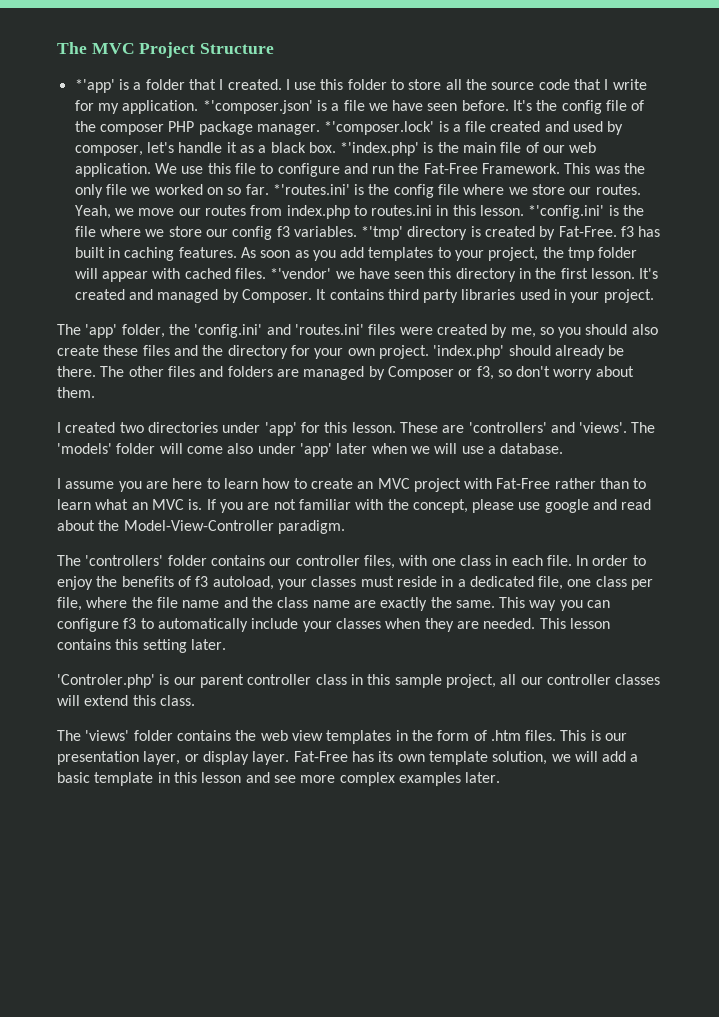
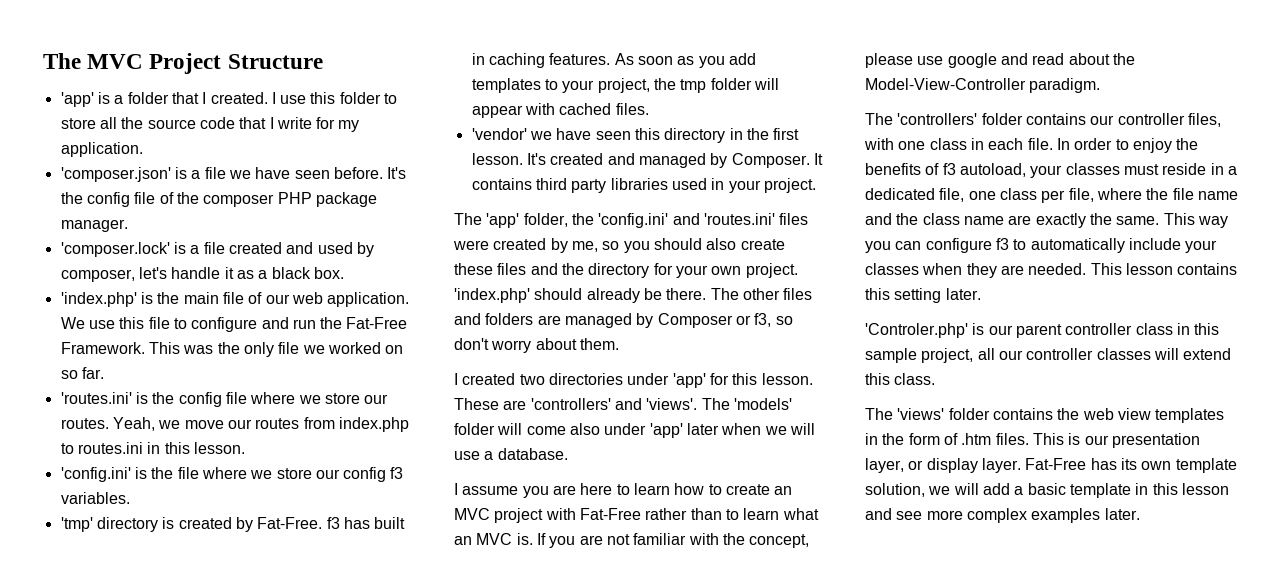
[74,79,115,93] *'app' -> [60,92,94,107] 'app'
[202,100,313,114] *'composer.json' -> [60,167,171,182] // 'composer.json'
[324,121,435,135] *'composer.lock' -> [60,242,170,257] // 'composer.lock'
[340,142,420,156] *'index.php' -> [60,292,137,307] // 'index.php'
[272,184,350,195] *'routes.ini' -> [60,392,132,404] // 'routes.ini'
[528,205,605,219] *'config.ini' -> [60,467,131,482] // 'config.ini'
[361,226,404,240] *'tmp' -> [60,517,93,532] // 'tmp'
[270,268,332,279] *'vendor' -> [471,128,527,140] // 'vendor'

